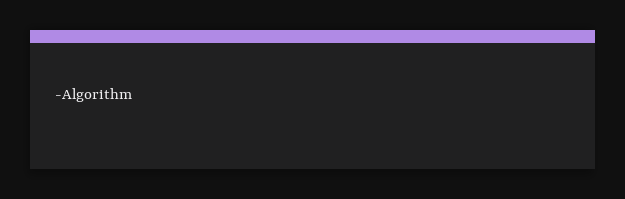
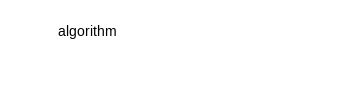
[55,88,132,102] -Algorithm -> [58,25,117,39] algorithm

